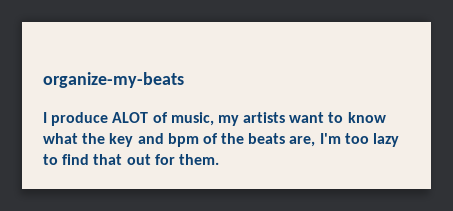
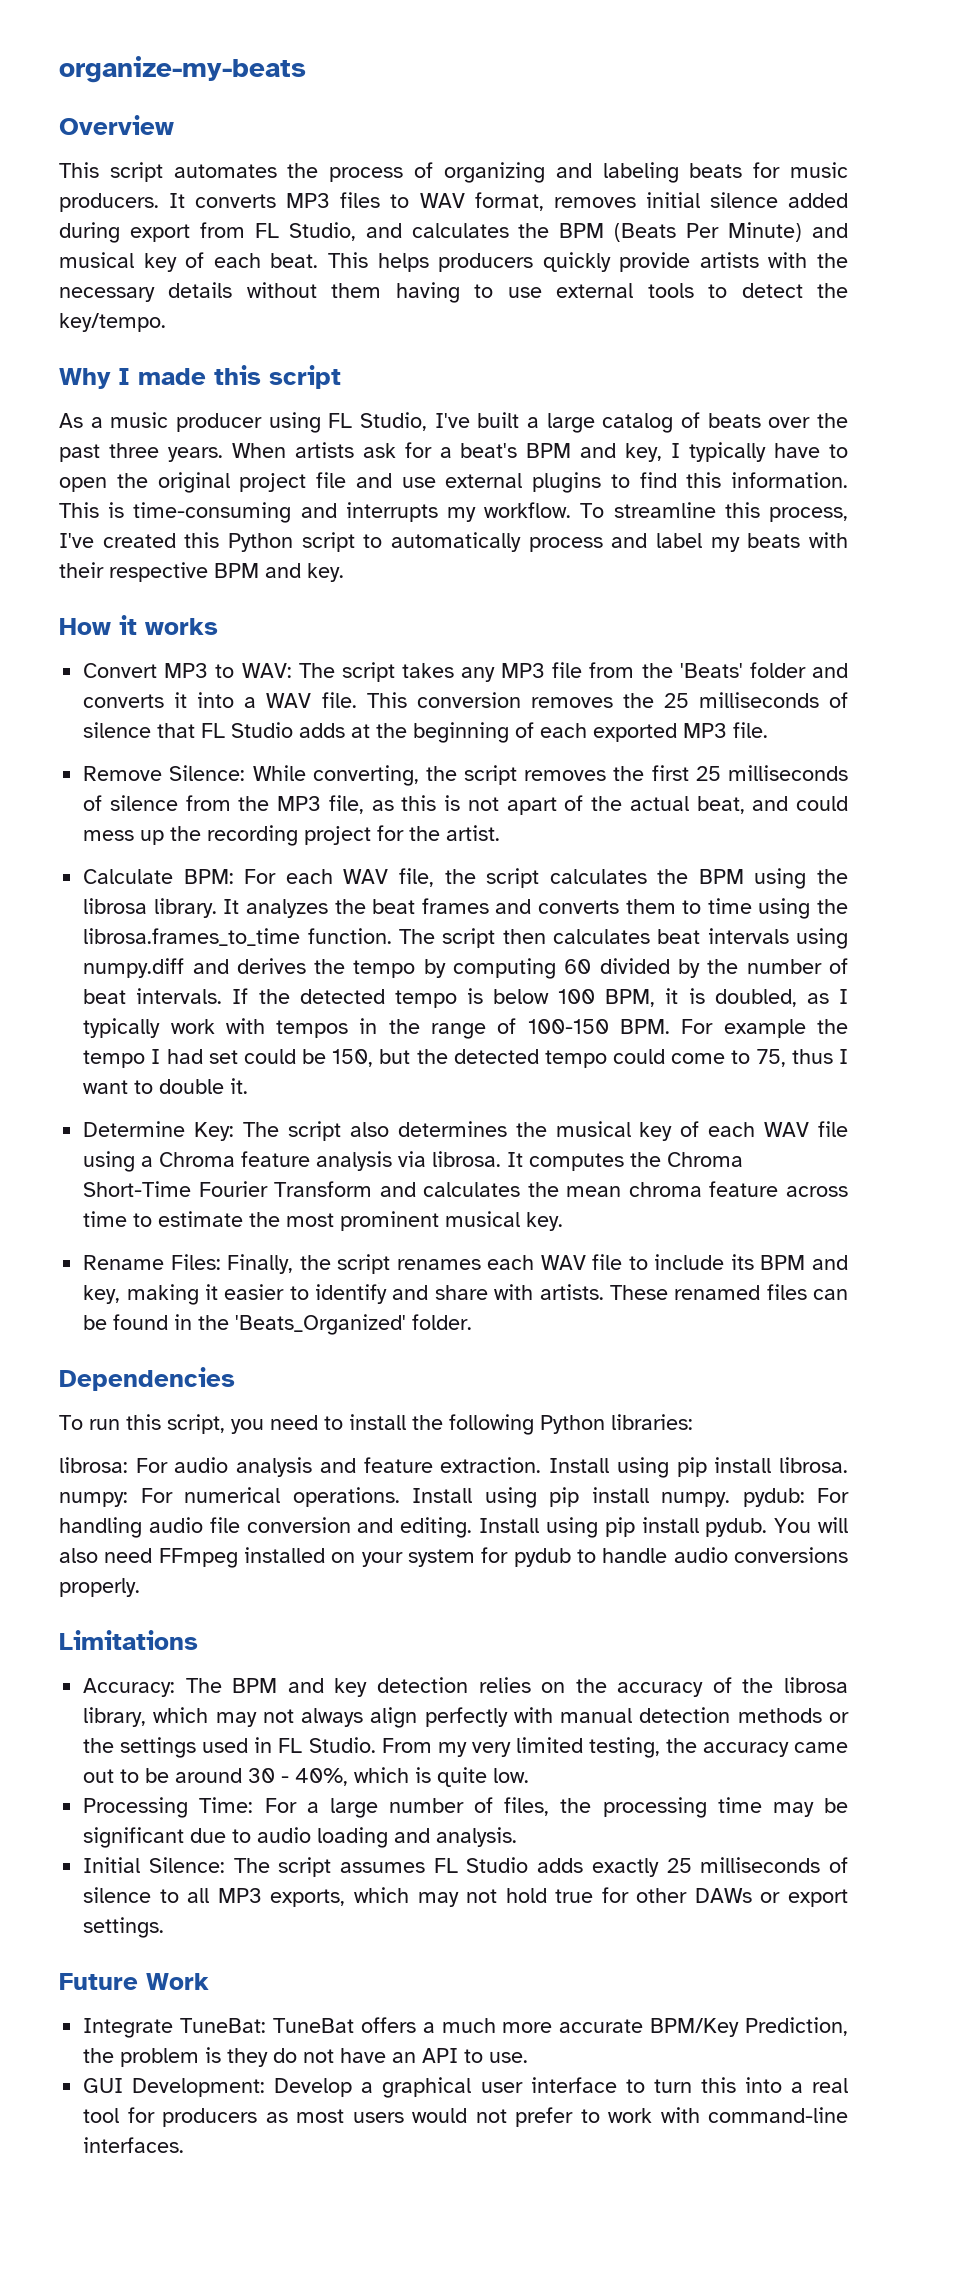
[43,112,386,126] [43,133,400,147] [43,154,219,165] I produce ALOT of music, my artists want to know what the key and bpm of the beats are, I'm too lazy to find that out for them. -> [59,115,174,135] [59,162,849,183] [59,192,848,212] [59,222,848,243] [59,252,849,272] [59,282,848,303] [59,313,166,332] [59,365,341,389] [59,412,848,433] [59,442,848,462] [59,472,848,493] [59,502,849,523] [59,532,848,552] [59,562,344,582] [59,615,218,635] [83,662,848,682] [83,692,848,708] [83,722,769,743] [83,765,848,786] [83,795,848,815] [83,825,501,846] [83,868,848,889] [83,898,849,919] [83,928,849,949] [83,958,848,979] [83,988,848,1008] [83,1018,848,1039] [83,1049,848,1068] [83,1078,249,1094] [83,1121,848,1141] [83,1151,744,1172] [83,1181,848,1197] [83,1211,564,1231] [83,1254,848,1274] [83,1284,848,1305] [83,1314,473,1335] [59,1367,235,1391] [59,1414,693,1435] [59,1457,849,1478] [59,1487,849,1508] [59,1517,849,1538] [59,1547,848,1568] [59,1578,140,1597] [59,1630,198,1650] [83,1677,848,1697] [83,1707,849,1728] [83,1737,848,1758] [83,1767,530,1787] [83,1797,848,1818] [83,1827,518,1848] [83,1857,849,1877] [83,1887,848,1907] [83,1917,165,1938] [59,1973,209,1990] [83,2017,848,2038] [83,2047,529,2067] [83,2077,848,2098] [83,2107,849,2127] [83,2137,185,2153] Overview // This script automates the process of organizing and labeling beats for music producers. It converts MP3 files to WAV format, removes initial silence added during export from FL Studio, and calculates the BPM (Beats Per Minute) and musical key of each beat. This helps producers quickly provide artists with the necessary details without them having to use external tools to detect the key/tempo. // Why I made this script // As a music producer using FL Studio, I've built a large catalog of beats over the past three years. When artists ask for a beat's BPM and key, I typically have to open the original project file and use external plugins to find this information. This is time-consuming and interrupts my workflow. To streamline this process, I've created this Python script to automatically process and label my beats with their respective BPM and key. // How it works // Convert MP3 to WAV: The script takes any MP3 file from the 'Beats' folder and converts it into a WAV file. This conversion removes the 25 milliseconds of silence that FL Studio adds at the beginning of each exported MP3 file. // Remove Silence: While converting, the script removes the first 25 milliseconds of silence from the MP3 file, as this is not apart of the actual beat, and could mess up the recording project for the artist. // Calculate BPM: For each WAV file, the script calculates the BPM using the librosa library. It analyzes the beat frames and converts them to time using the librosa.frames_to_time function. The script then calculates beat intervals using numpy.diff and derives the tempo by computing 60 divided by the number of beat intervals. If the detected tempo is below 100 BPM, it is doubled, as I typically work with tempos in the range of 100-150 BPM. For example the tempo I had set could be 150, but the detected tempo could come to 75, thus I want to double it. // Determine Key: The script also determines the musical key of each WAV file using a Chroma feature analysis via librosa. It computes the Chroma Short-Time Fourier Transform and calculates the mean chroma feature across time to estimate the most prominent musical key. // Rename Files: Finally, the script renames each WAV file to include its BPM and key, making it easier to identify and share with artists. These renamed files can be found in the 'Beats_Organized' folder. // Dependencies // To run this script, you need to install the following Python libraries: // librosa: For audio analysis and feature extraction. Install using pip install librosa. numpy: For numerical operations. Install using pip install numpy. pydub: For handling audio file conversion and editing. Install using pip install pydub. You will also need FFmpeg installed on your system for pydub to handle audio conversions properly. // Limitations // Accuracy: The BPM and key detection relies on the accuracy of the librosa library, which may not always align perfectly with manual detection methods or the settings used in FL Studio. From my very limited testing, the accuracy came out to be around 30 - 40%, which is quite low. // Processing Time: For a large number of files, the processing time may be significant due to audio loading and analysis. // Initial Silence: The script assumes FL Studio adds exactly 25 milliseconds of silence to all MP3 exports, which may not hold true for other DAWs or export settings. // Future Work // Integrate TuneBat: TuneBat offers a much more accurate BPM/Key Prediction, the problem is they do not have an API to use. // GUI Development: Develop a graphical user interface to turn this into a real tool for producers as most users would not prefer to work with command-line interfaces.

